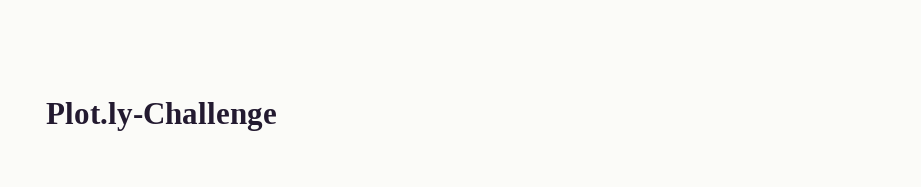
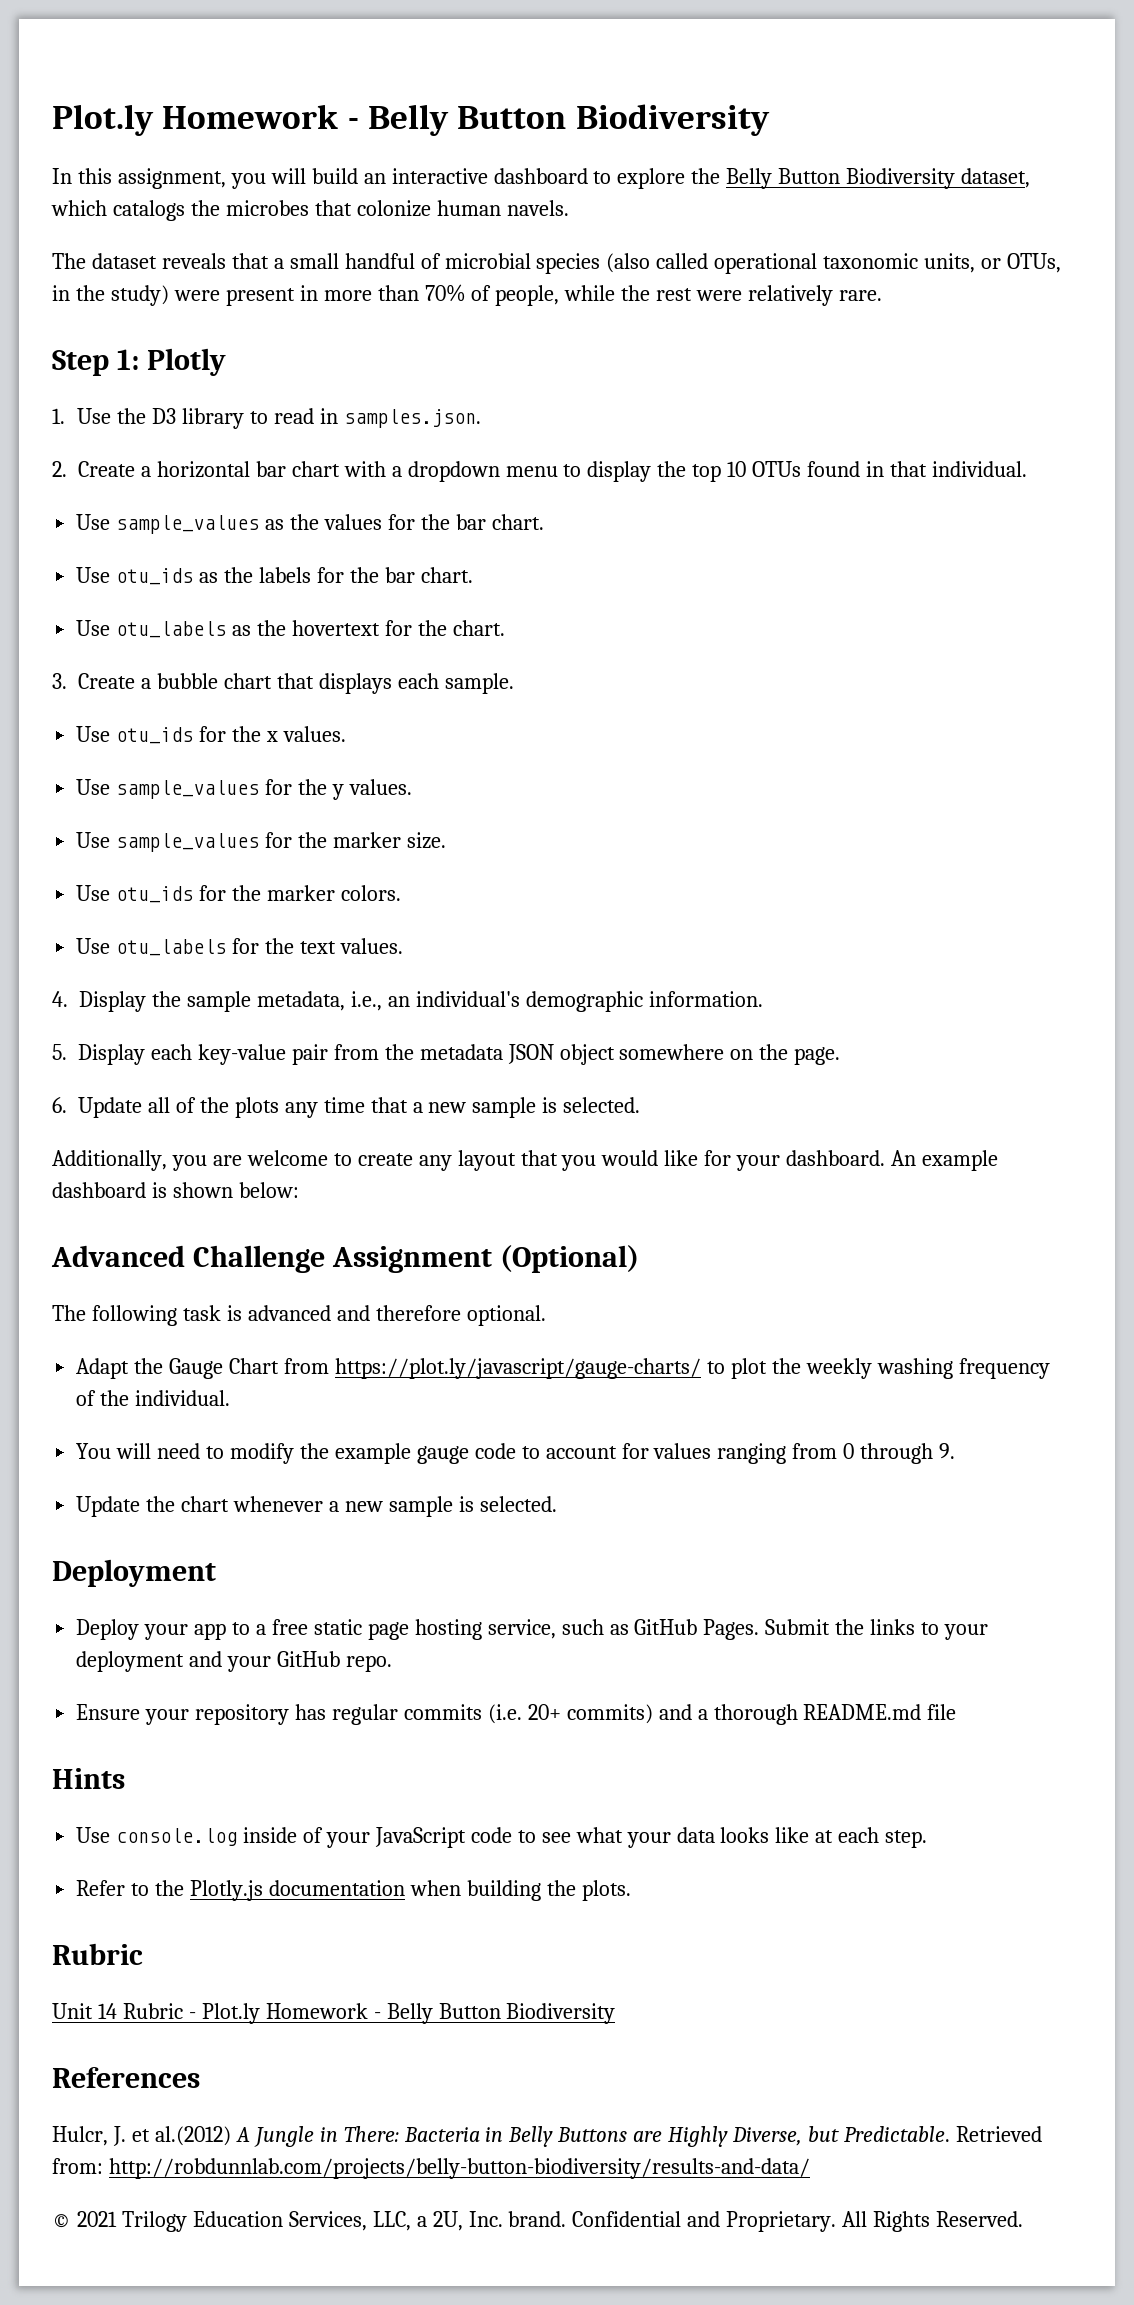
[46,102,277,131] Plot.ly-Challenge -> [52,104,770,136] [52,168,1031,189] [51,200,569,221] [52,253,1062,274] [52,284,883,306] [52,348,226,376] [52,408,481,429] [52,461,1027,482] [76,514,544,534] [76,567,473,585] [76,620,505,638] [52,673,514,694] [76,726,346,744] [76,779,412,800] [76,832,446,852] [76,885,401,903] [76,938,403,956] [52,991,763,1012] [52,1044,841,1065] [52,1097,641,1118] [52,1150,999,1171] [52,1182,299,1198] [51,1245,639,1273] [52,1305,546,1326] [76,1358,1050,1379] [76,1390,231,1406] [76,1443,956,1464] [76,1496,557,1517] [52,1559,216,1587] [76,1619,989,1640] [76,1651,392,1672] [76,1704,957,1725] [52,1768,125,1789] [76,1827,928,1848] [76,1880,631,1901] [52,1943,143,1965] [52,2003,616,2024] [52,2067,200,2088] [52,2126,1042,2147] [52,2158,810,2179] [52,2211,1024,2232] Plot.ly Homework - Belly Button Biodiversity // In this assignment, you will build an interactive dashboard to explore the Belly Button Biodiversity dataset, which catalogs the microbes that colonize human navels. // The dataset reveals that a small handful of microbial species (also called operational taxonomic units, or OTUs, in the study) were present in more than 70% of people, while the rest were relatively rare. // Step 1: Plotly // 1. Use the D3 library to read in samples.json. // 2. Create a horizontal bar chart with a dropdown menu to display the top 10 OTUs found in that individual. // Use sample_values as the values for the bar chart. // Use otu_ids as the labels for the bar chart. // Use otu_labels as the hovertext for the chart. // 3. Create a bubble chart that displays each sample. // Use otu_ids for the x values. // Use sample_values for the y values. // Use sample_values for the marker size. // Use otu_ids for the marker colors. // Use otu_labels for the text values. // 4. Display the sample metadata, i.e., an individual's demographic information. // 5. Display each key-value pair from the metadata JSON object somewhere on the page. // 6. Update all of the plots any time that a new sample is selected. // Additionally, you are welcome to create any layout that you would like for your dashboard. An example dashboard is shown below: // Advanced Challenge Assignment (Optional) // The following task is advanced and therefore optional. // Adapt the Gauge Chart from https://plot.ly/javascript/gauge-charts/ to plot the weekly washing frequency of the individual. // You will need to modify the example gauge code to account for values ranging from 0 through 9. // Update the chart whenever a new sample is selected. // Deployment // Deploy your app to a free static page hosting service, such as GitHub Pages. Submit the links to your deployment and your GitHub repo. // Ensure your repository has regular commits (i.e. 20+ commits) and a thorough README.md file // Hints // Use console.log inside of your JavaScript code to see what your data looks like at each step. // Refer to the Plotly.js documentation when building the plots. // Rubric // Unit 14 Rubric - Plot.ly Homework - Belly Button Biodiversity // References // Hulcr, J. et al.(2012) A Jungle in There: Bacteria in Belly Buttons are Highly Diverse, but Predictable. Retrieved from: http://robdunnlab.com/projects/belly-button-biodiversity/results-and-data/ // © 2021 Trilogy Education Services, LLC, a 2U, Inc. brand. Confidential and Proprietary. All Rights Reserved.

